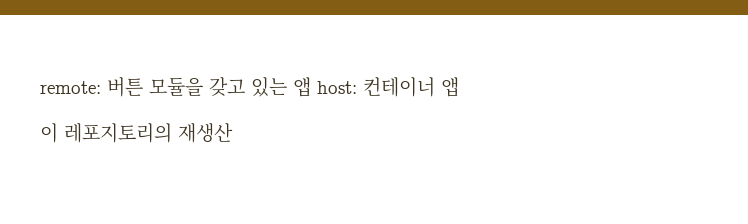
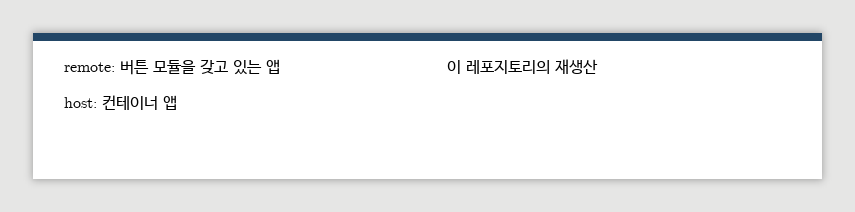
(311, 87) none -> (280, 66) //

